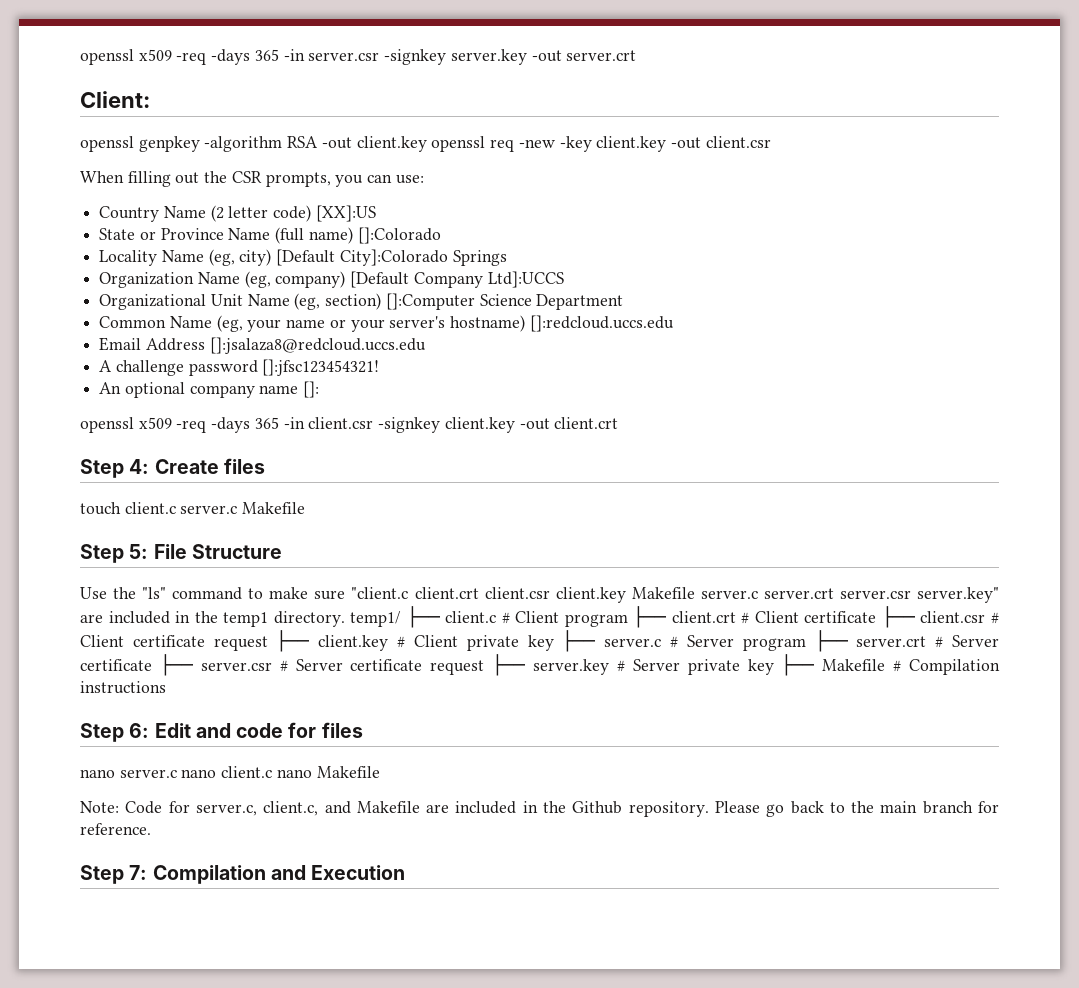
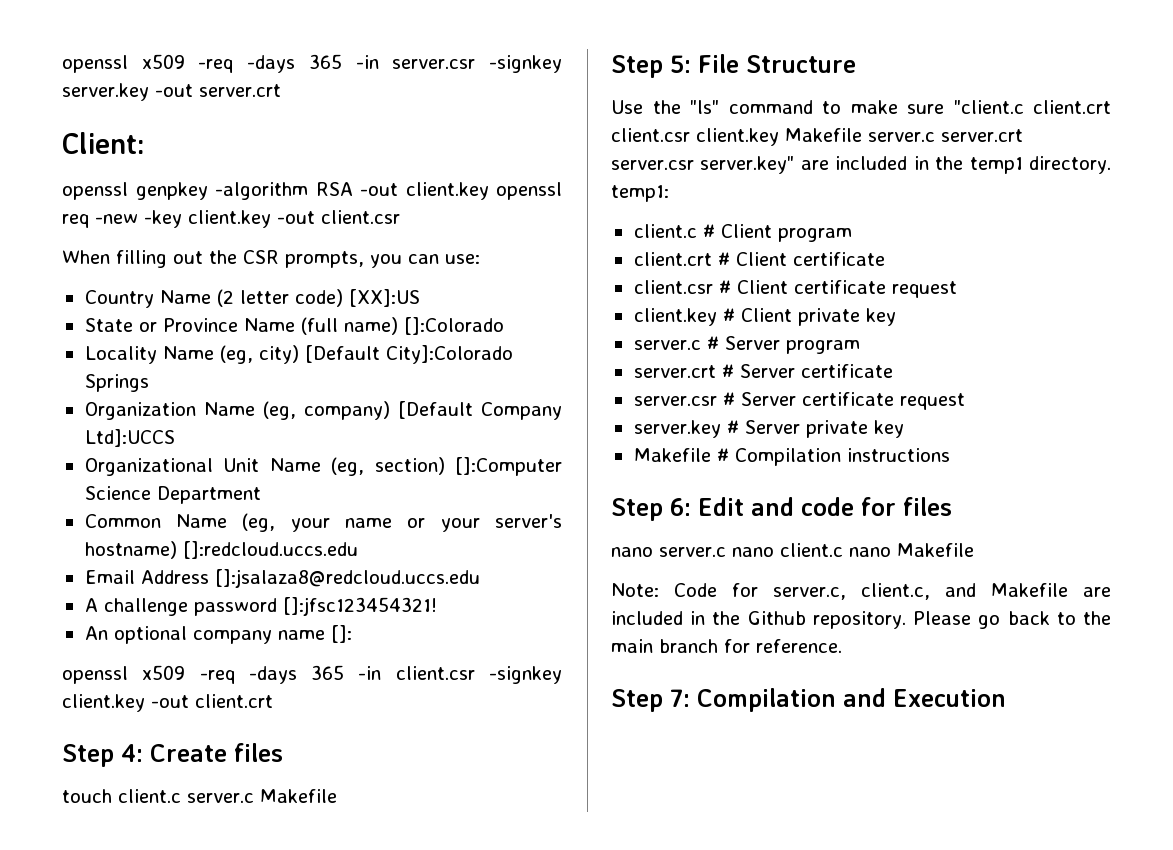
[350,606,441,628] temp1/ ├── -> [611,185,669,202] temp1: //
[633,606,668,628] ├── -> (852, 235) //
[881,606,916,628] ├── -> (885, 259) //
[276,630,311,652] ├── -> (957, 289) //
[562,630,597,652] ├── -> (896, 317) //
[814,630,849,652] ├── -> (860, 347) //
[159,654,194,676] ├── -> (893, 371) //
[492,654,527,676] ├── -> (965, 401) //
[781,654,816,676] ├── -> (904, 429) //

